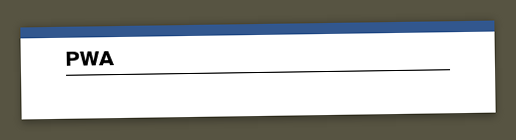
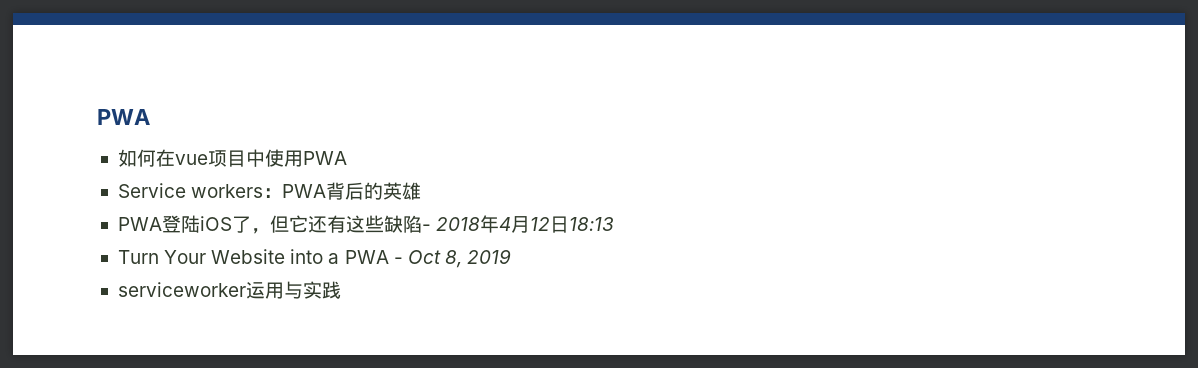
[65,51,115,66] PWA -> [97,109,150,125] [117,149,347,167] [117,182,422,200] [117,215,615,234] [117,249,512,268] [117,281,341,299] PWA // 如何在vue项目中使用PWA // Service workers：PWA背后的英雄 // PWA登陆iOS了，但它还有这些缺陷- 2018年4月12日18:13 // Turn Your Website into a PWA - Oct 8, 2019 // serviceworker运用与实践

